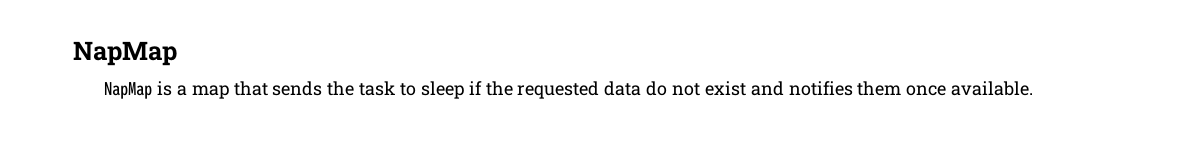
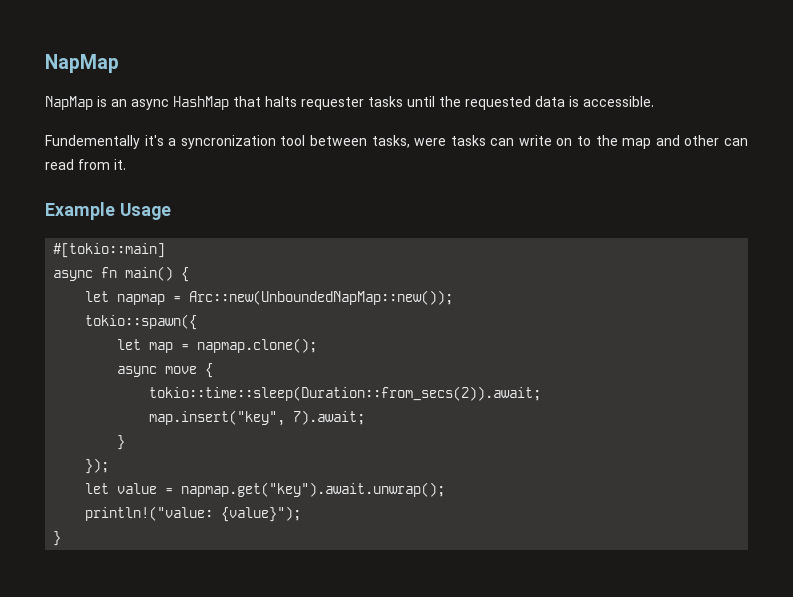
[176,81,1034,99] a map that sends the task to sleep if the requested data do not exist and notifies them once available. -> [111,96,654,110] [45,135,748,149] [45,159,126,170] [45,202,171,220] [53,243,166,258] [53,266,190,282] [85,290,454,305] [85,314,198,330] [117,338,318,353] [117,363,214,378] [149,386,542,401] [149,410,366,426] [117,435,126,450] [85,458,110,474] [85,482,446,497] [85,506,302,522] [53,531,62,546] an async HashMap that halts requester tasks until the requested data is accessible. // Fundementally it's a syncronization tool between tasks, were tasks can write on to the map and other can read from it. // Example Usage // #[tokio::main] // async fn main() { // let napmap = Arc::new(UnboundedNapMap::new()); // tokio::spawn({ // let map = napmap.clone(); // async move { // tokio::time::sleep(Duration::from_secs(2)).await; // map.insert("key", 7).await; // } // }); // let value = napmap.get("key").await.unwrap(); // println!("value: {value}"); // }

